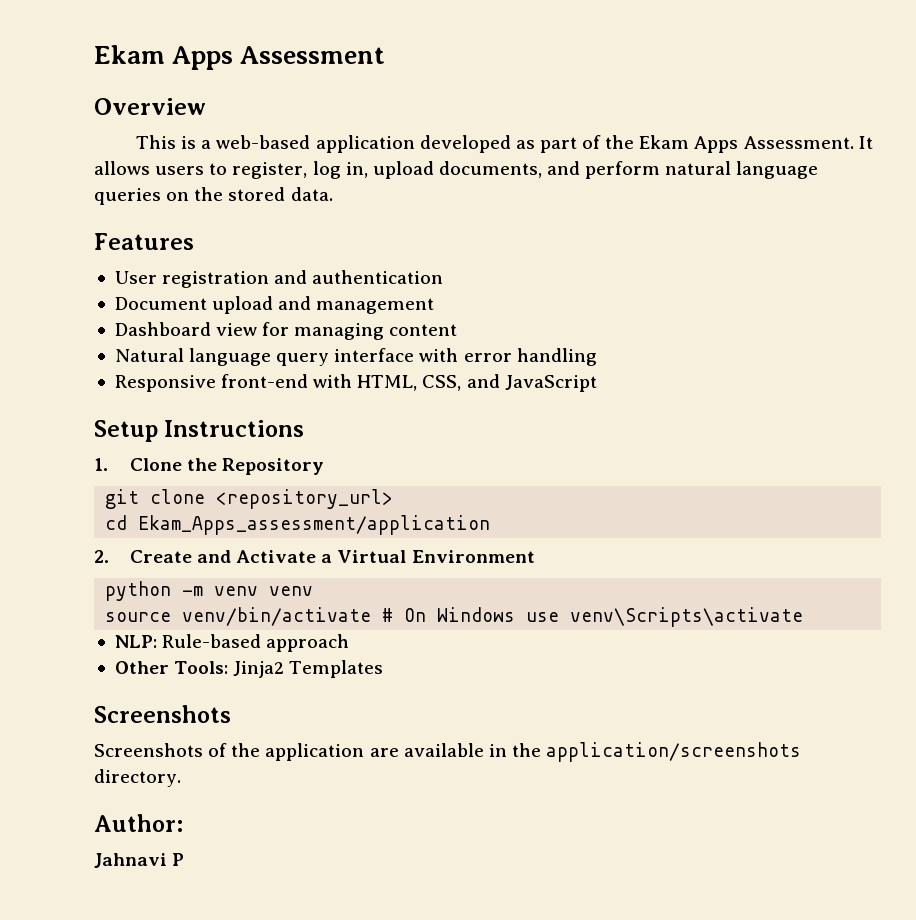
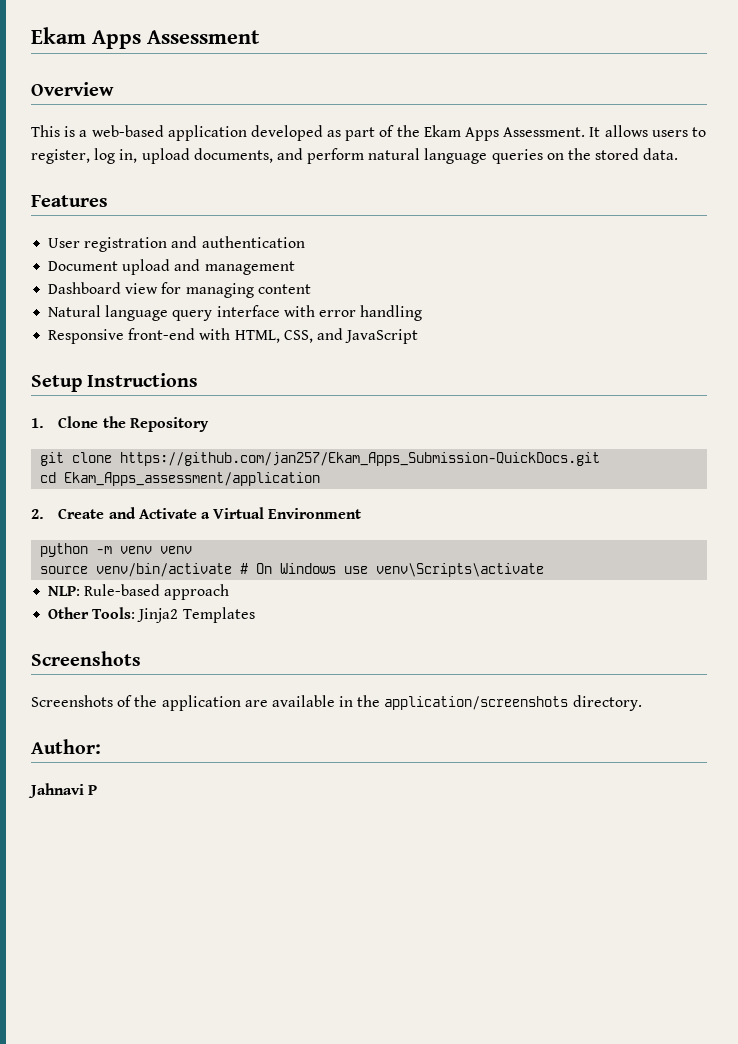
[216,489,394,509] <repository_url> -> [120,452,601,466] https://github.com/jan257/Ekam_Apps_Submission-QuickDocs.git

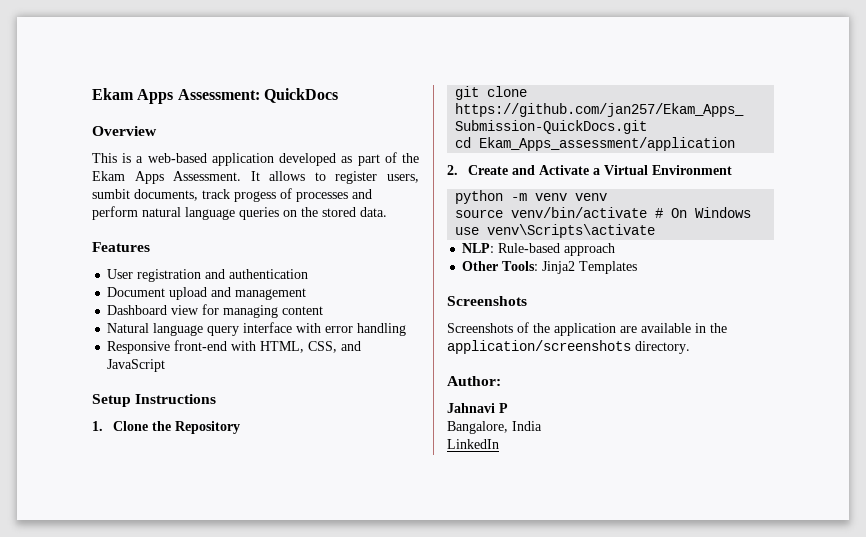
[31,27,260,49] Ekam Apps Assessment -> [92,88,338,104] Ekam Apps Assessment: QuickDocs
[651,127,706,137] [31,148,273,164] users to register, log in, upload documents, -> [314,171,419,184] [92,188,348,202] to register users, sumbit documents, track progess of processes
(98, 790) none -> [447,421,542,434] [447,439,499,449] // Bangalore, India // LinkedIn

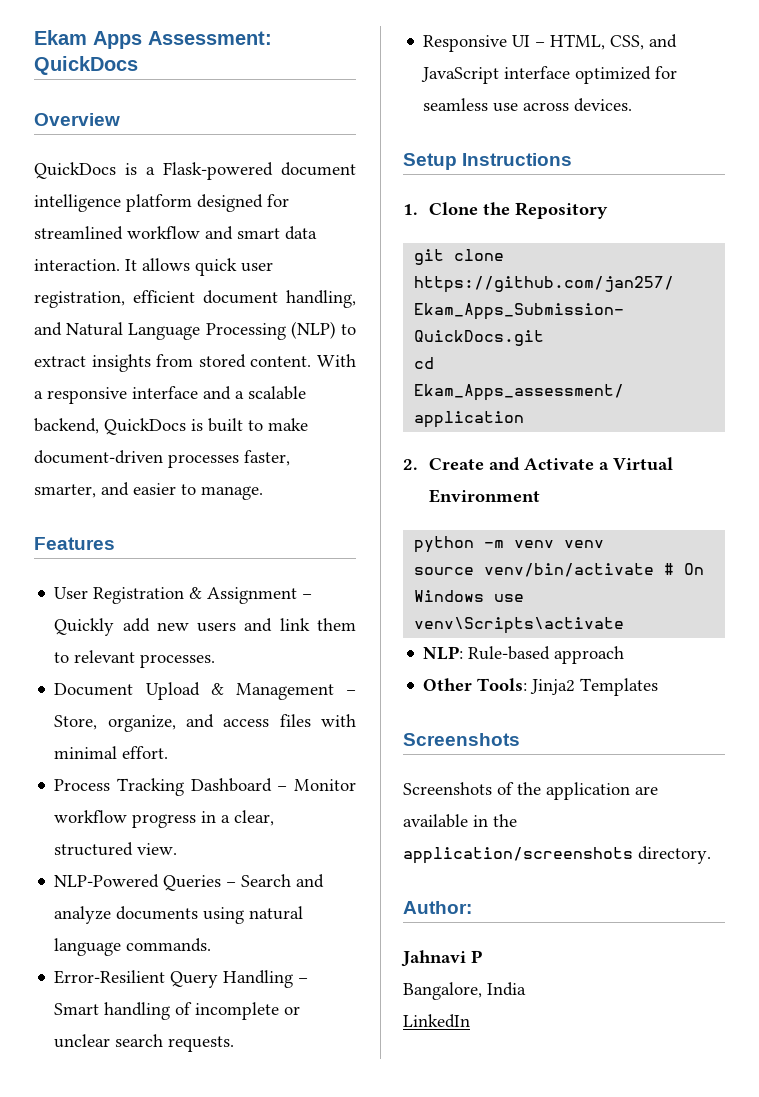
[92,153,117,163] This -> [34,162,116,179] QuickDocs
[147,152,420,166] [92,171,419,184] [92,188,372,202] [92,206,387,220] [92,242,150,252] [107,269,309,282] [107,287,307,300] [107,304,324,318] [107,322,407,336] web-based application developed as part of the Ekam Apps Assessment. It allows to register users, sumbit documents, track progess of processes and perform natural language queries on the stored data. // Features // User registration and authentication // Document upload and management // Dashboard view for managing content // Natural language query interface with error handling -> [163,162,356,180] [34,194,289,212] [34,226,317,240] [34,258,273,276] [34,290,356,308] [34,321,356,340] [34,354,356,372] [34,386,306,404] [34,418,308,435] [34,450,290,468] [34,482,263,500] [34,537,115,550] [54,587,313,604] [54,618,356,636] [54,650,216,668] [54,682,356,700] [54,714,356,732] [54,746,169,759] [54,778,356,796] [54,810,275,828] [54,842,178,856] [54,874,325,891] [54,906,304,924] [54,938,212,956] [54,970,309,988] [54,1002,301,1020] [54,1034,235,1052] Flask-powered document intelligence platform designed for streamlined workflow and smart data interaction. It allows quick user registration, efficient document handling, and Natural Language Processing (NLP) to extract insights from stored content. With a responsive interface and a scalable backend, QuickDocs is built to make document-driven processes faster, smarter, and easier to manage. // Features // User Registration & Assignment – Quickly add new users and link them to relevant processes. // Document Upload & Management – Store, organize, and access files with minimal effort. // Process Tracking Dashboard – Monitor workflow progress in a clear, structured view. // NLP-Powered Queries – Search and analyze documents using natural language commands. // Error-Resilient Query Handling – Smart handling of incomplete or unclear search requests.
[174,340,257,351] front-end with -> [512,35,546,47] UI –
(166, 365) none -> [504,66,678,84] [423,98,633,112] interface optimized for seamless use across devices.

